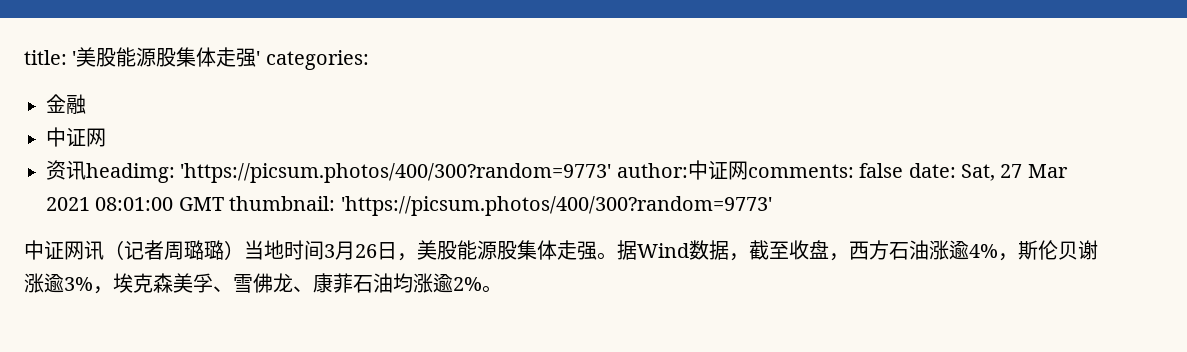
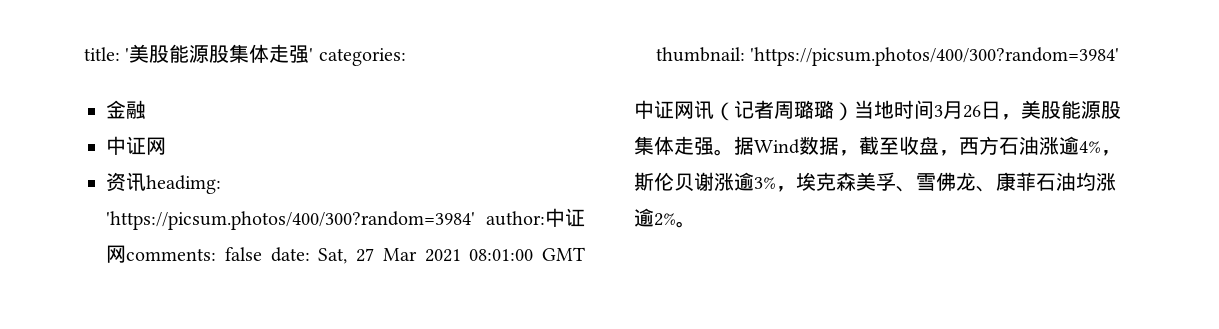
[180,163,612,183] 'https://picsum.photos/400/300?random=9773' -> [106,211,475,230] 'https://picsum.photos/400/300?random=3984'
[340,196,772,216] 'https://picsum.photos/400/300?random=9773' -> [750,47,1120,66] 'https://picsum.photos/400/300?random=3984'

